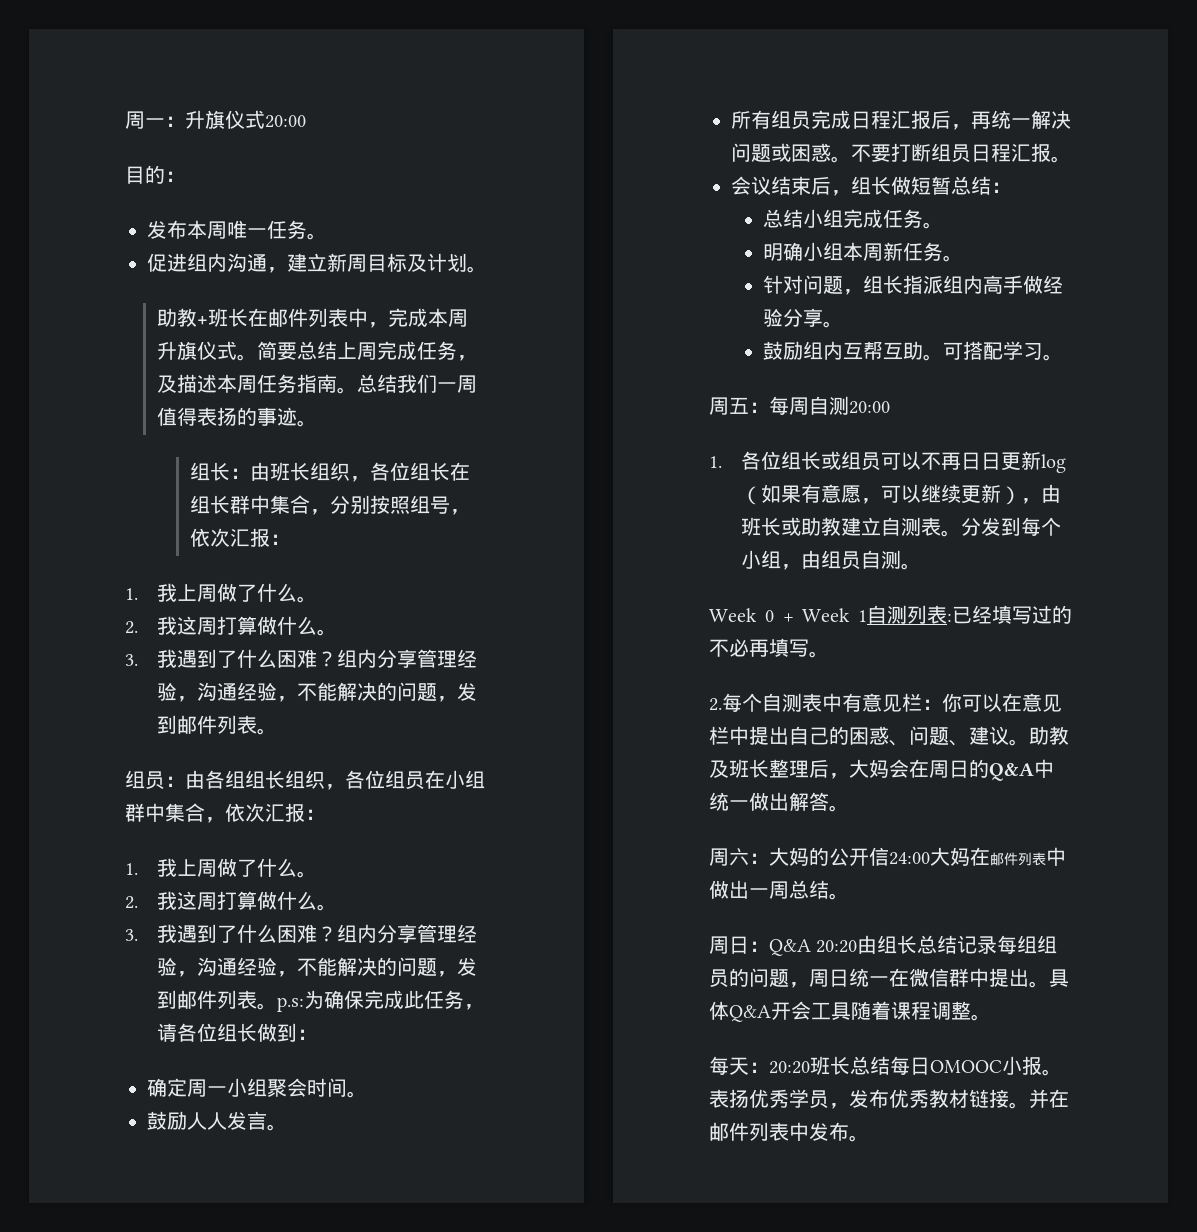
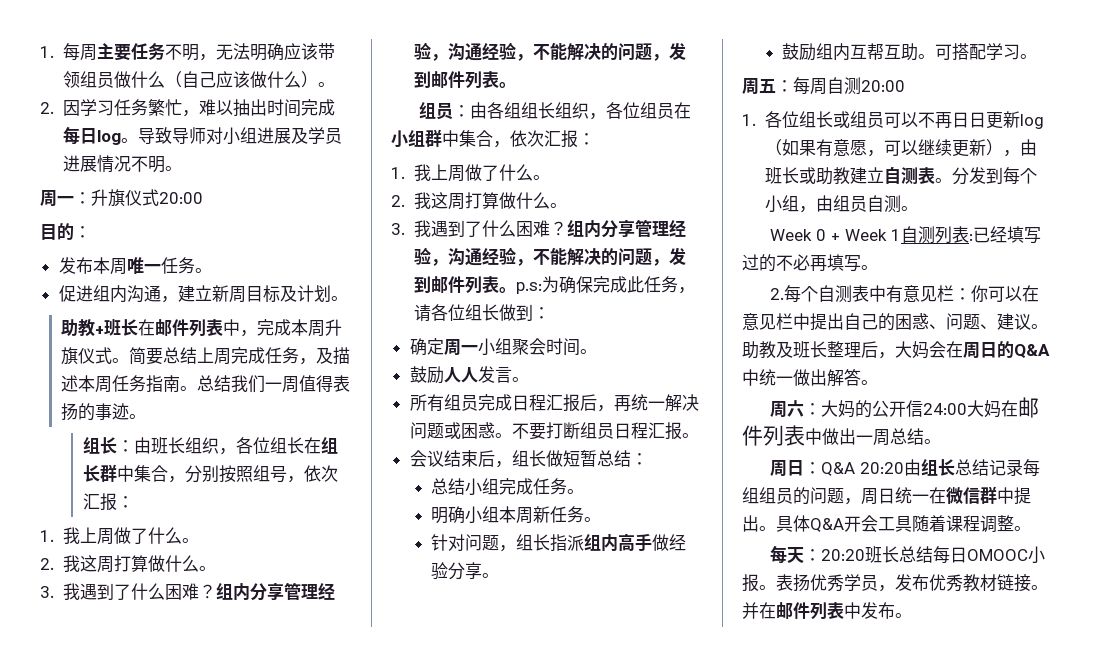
(125, 120) none -> [40,43,335,61] [62,71,335,88] [40,99,335,117] [62,126,342,145] [62,155,182,173] 1.每周主要任务不明，无法明确应该带领组员做什么（自己应该做什么）。 // 2.因学习任务繁忙，难以抽出时间完成每日log。导致导师对小组进展及学员进展情况不明。 //

